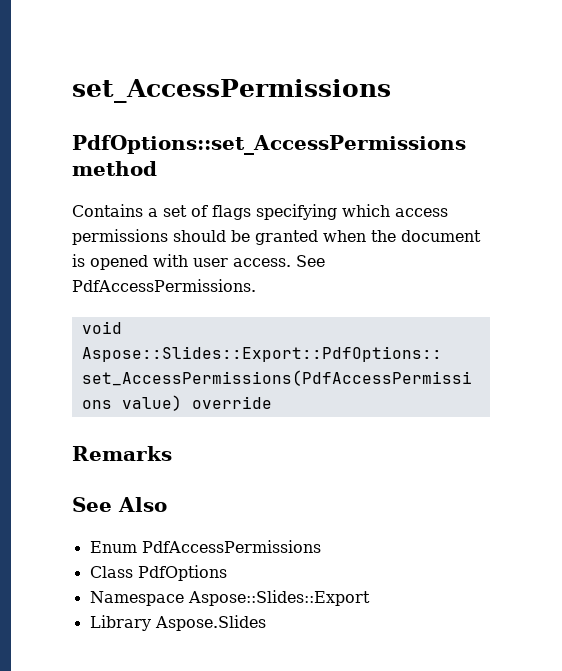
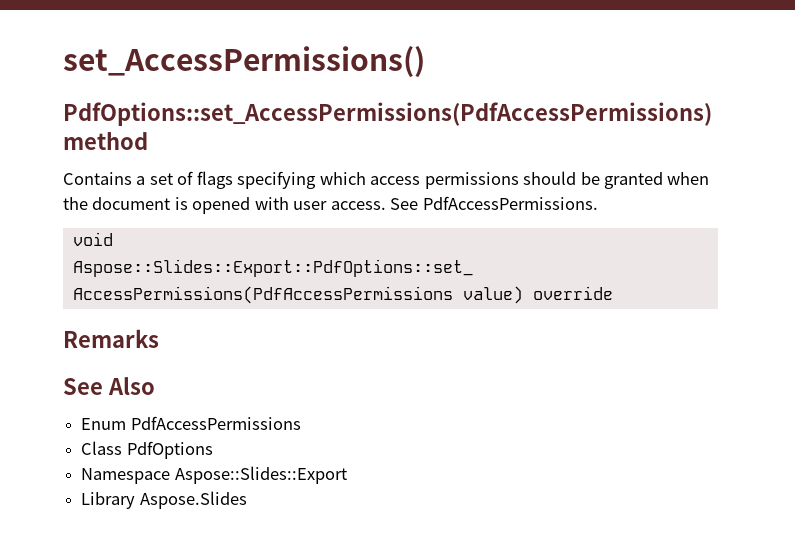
[72,79,391,103] [72,135,466,155] set_AccessPermissions // PdfOptions::set_AccessPermissions -> [63,46,425,78] [63,102,712,126] set_AccessPermissions() // PdfOptions::set_AccessPermissions(PdfAccessPermissions)

